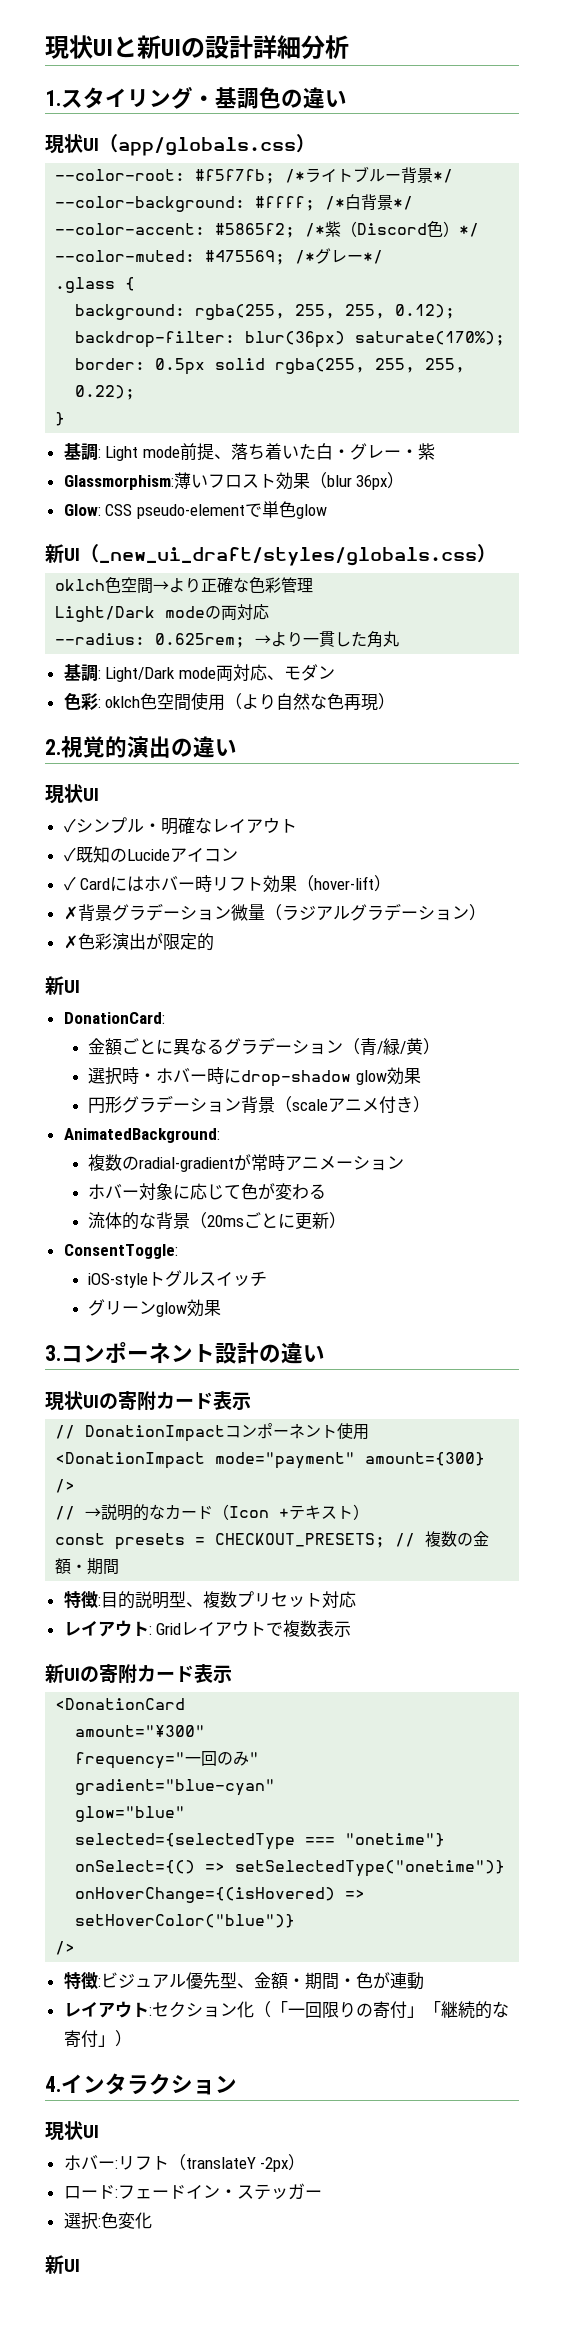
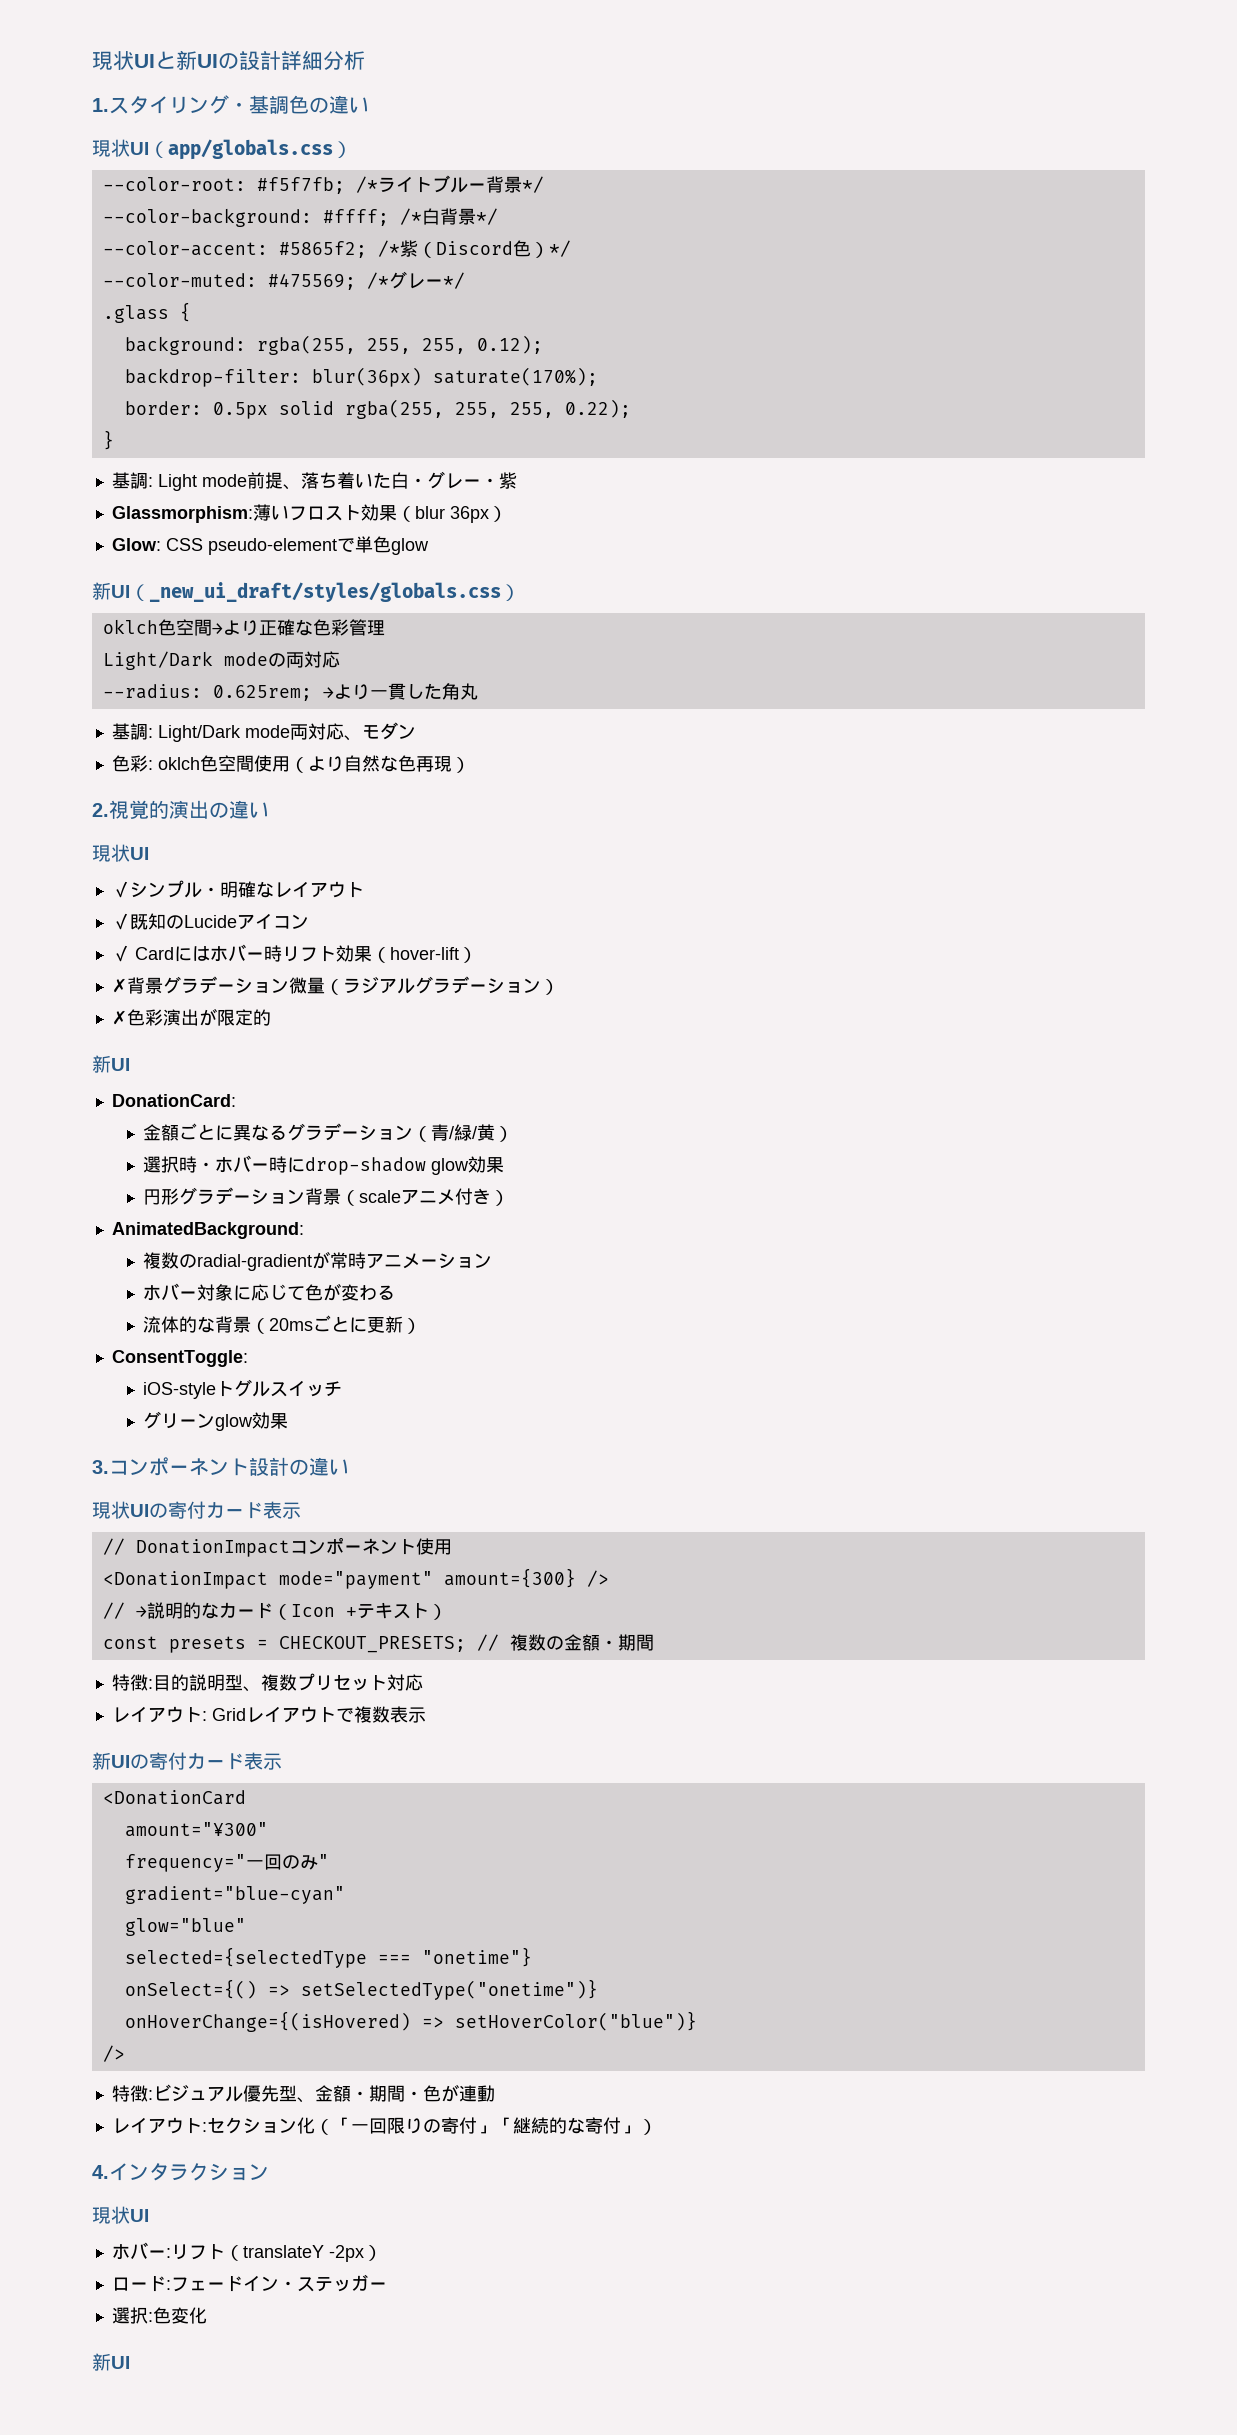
[137,1391,156,1411] 附 -> [187,1501,206,1519] 付
[118,1664,137,1684] 附 -> [168,1752,187,1770] 付

